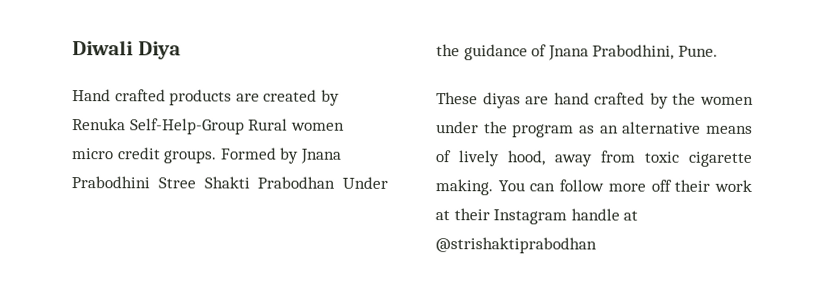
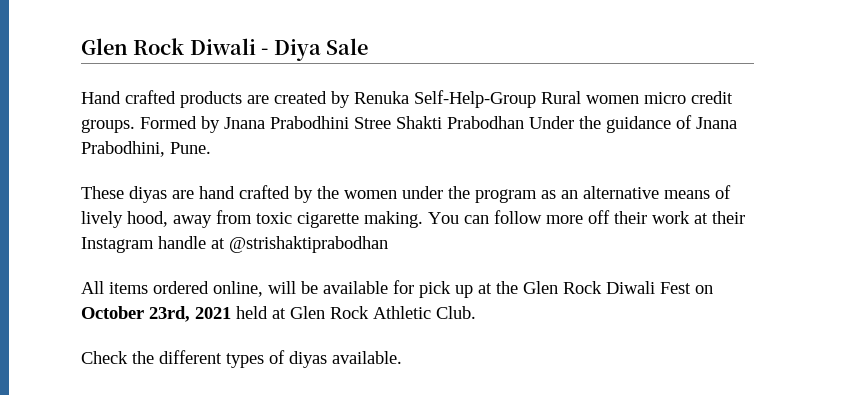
[72,40,134,56] Diwali -> [81,38,269,55] Glen Rock Diwali -
(181, 50) none -> [326,38,368,55] Sale
(597, 245) none -> [81,280,713,298] [81,306,476,322] [81,350,402,368] // All items ordered online, will be available for pick up at the Glen Rock Diwali Fest on October 23rd, 2021 held at Glen Rock Athletic Club. // Check the different types of diyas available.

